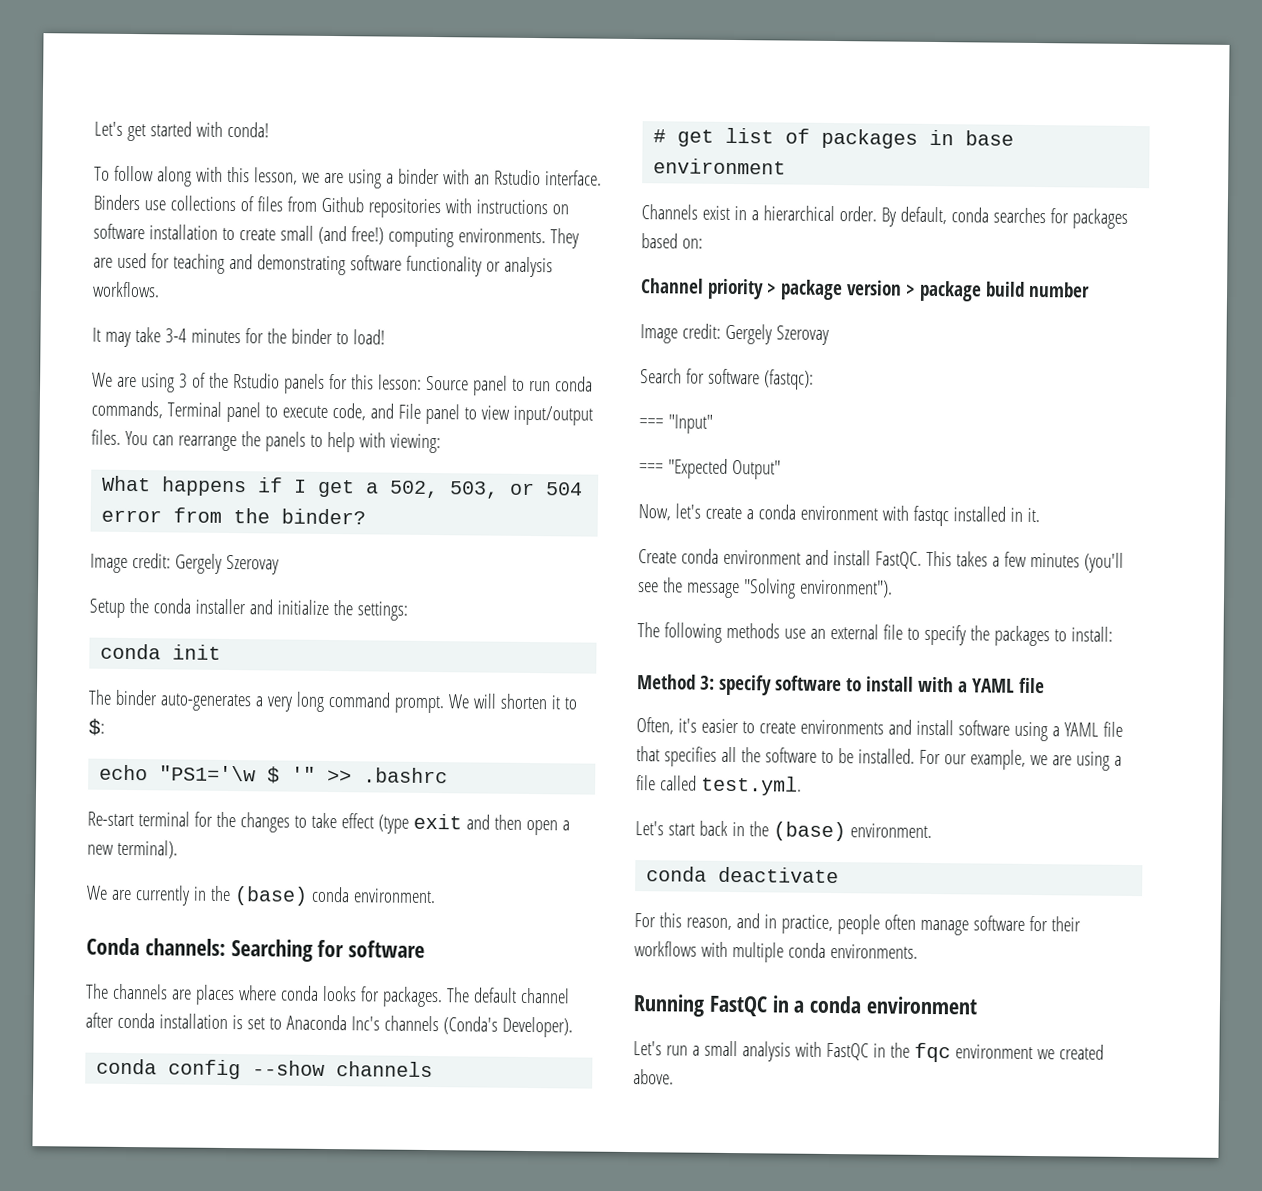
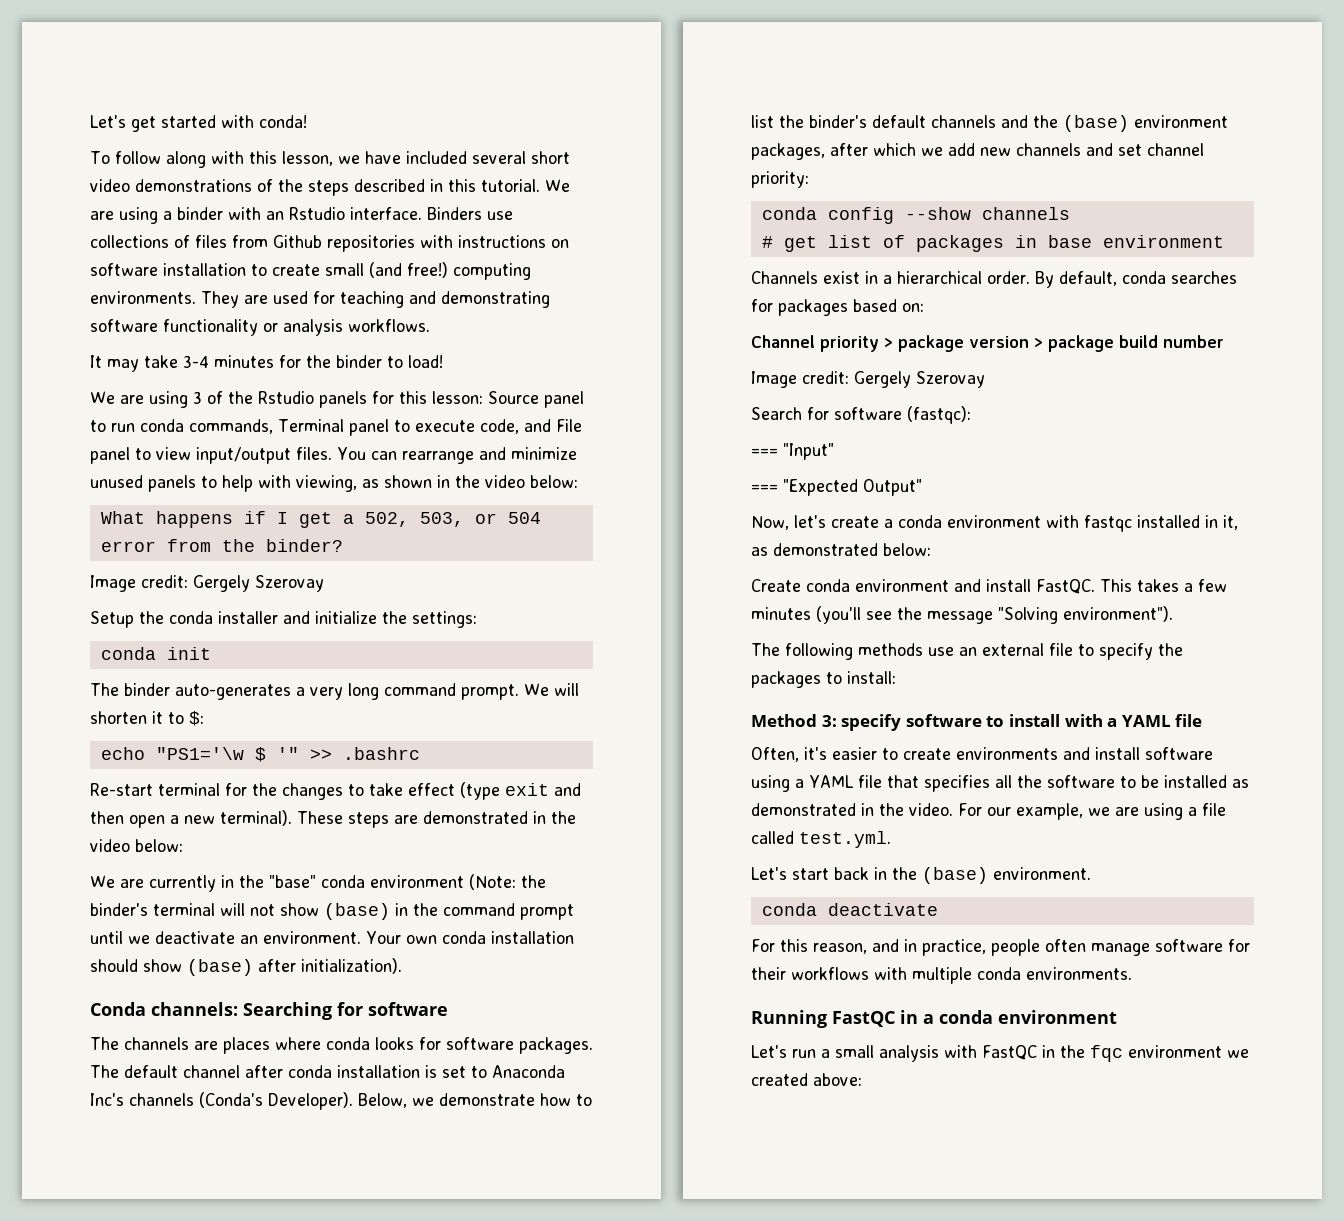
(320, 177) none -> [364,151,570,164] [90,179,570,196] have included several short video demonstrations of the steps described in this tutorial. We
[240,431,261,447] the -> [478,447,577,460] [90,475,143,488] and minimize unused
[389,433,441,454] viewing: -> [296,475,578,492] viewing, as shown in the video below:
(178, 849) none -> [297,811,576,828] [90,839,183,852] These steps are demonstrated in the video below:
[233,886,436,906] (base) conda environment. -> [269,874,546,890] [90,903,574,920] [90,931,574,944] [90,958,402,976] "base" conda environment (Note: the binder's terminal will not show (base) in the command prompt until we deactivate an environment. Your own conda installation should show (base) after initialization).
(380, 994) none -> [446,1037,514,1050] software
(573, 1027) none -> [358,1093,592,1108] [751,115,1228,132] [751,143,1204,160] [751,171,809,188] Below, we demonstrate how to list the binder's default channels and the (base) environment packages, after which we add new channels and set channel priority:
[1026,507,1040,523] it. -> [1223,515,1238,530] [751,543,931,556] it, as demonstrated below:
[857,748,915,764] installed. -> [1163,775,1249,788] [751,803,953,816] installed as demonstrated in the video.
[633,1069,674,1085] above. -> [813,1073,862,1086] above:

